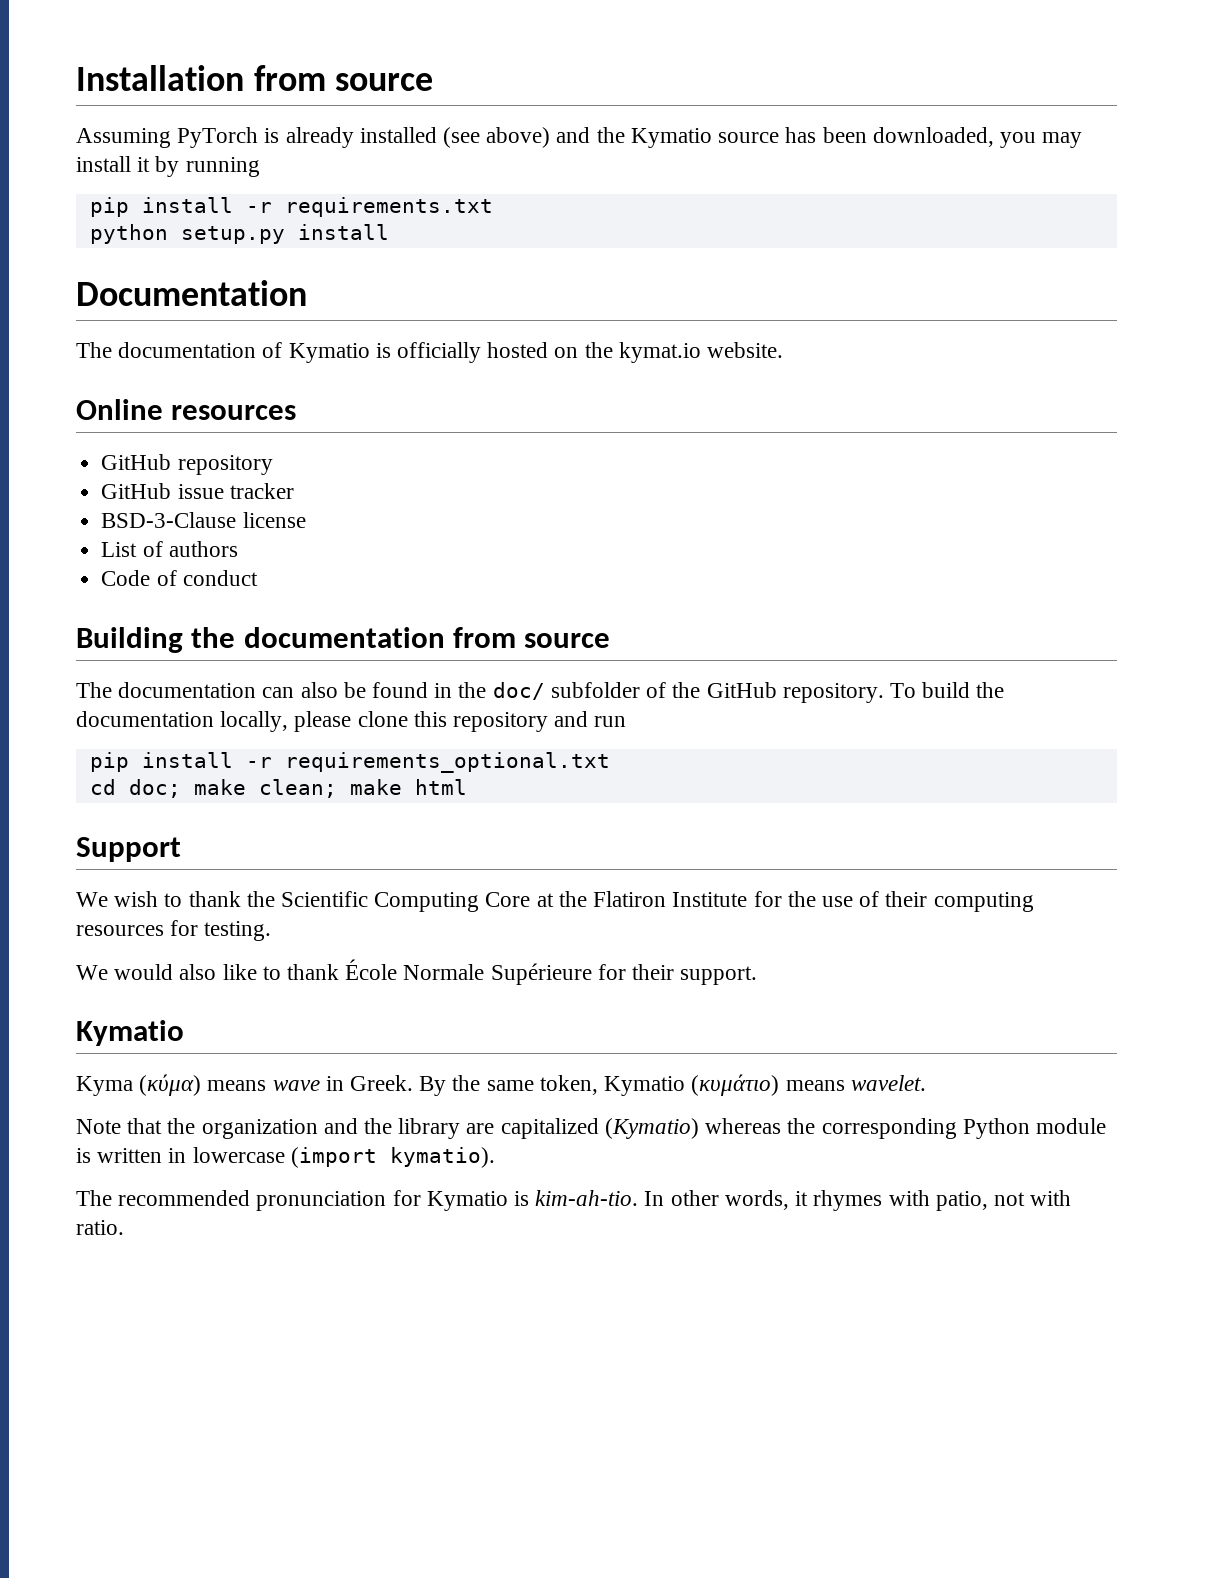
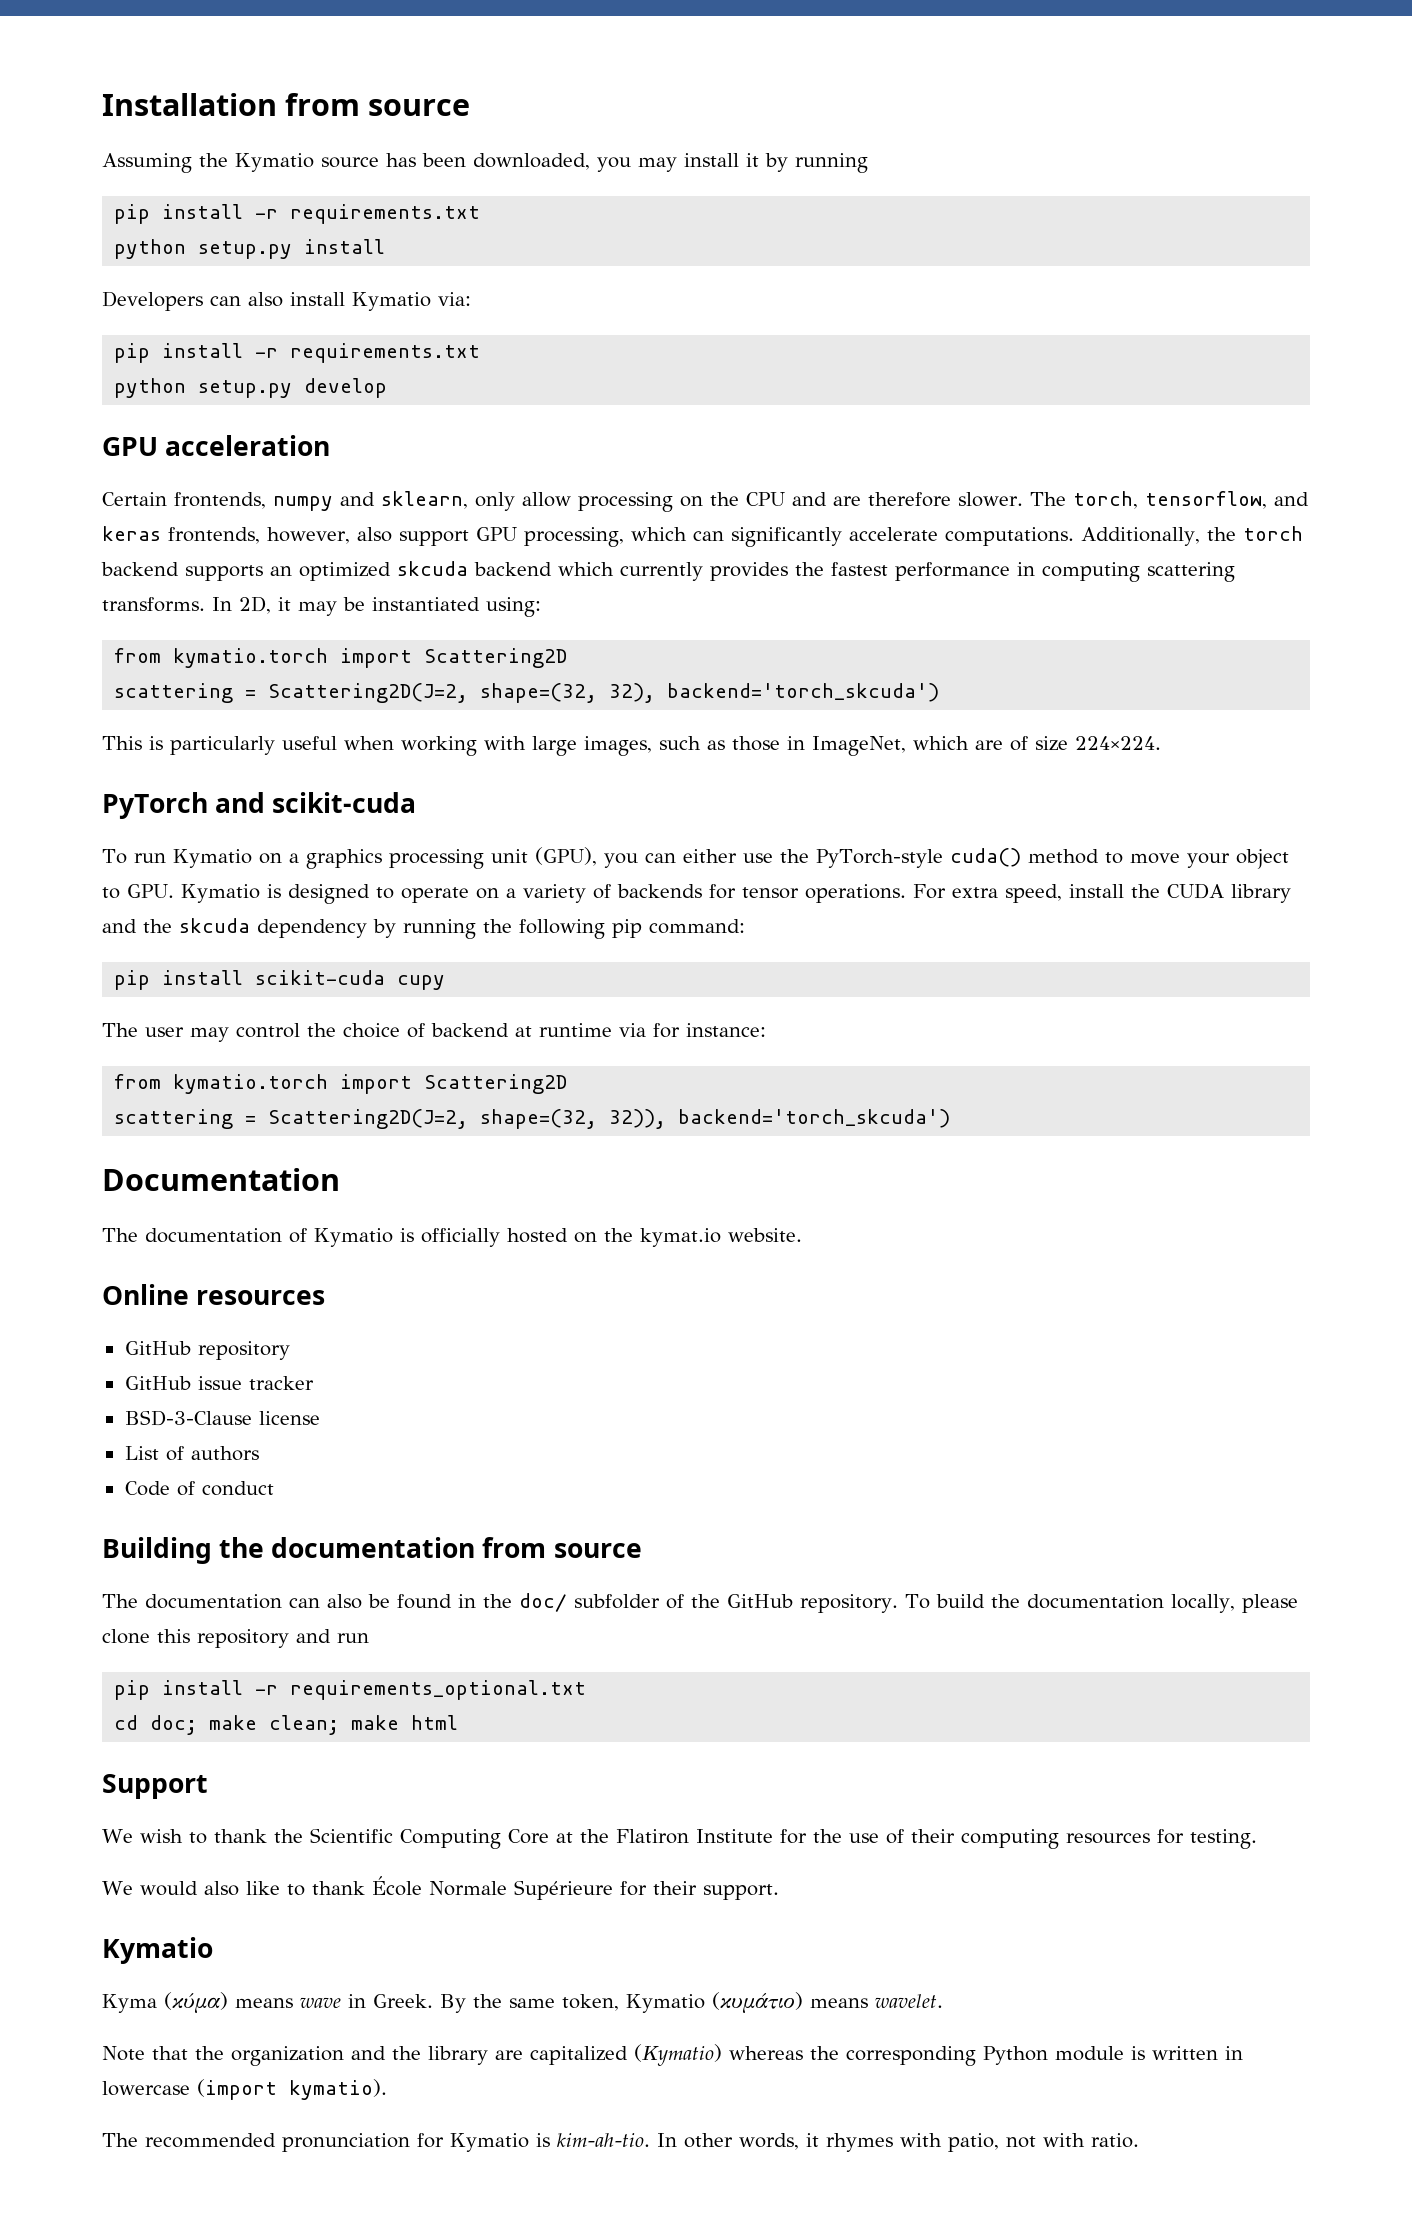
[177,127,591,148] PyTorch is already installed (see above) and -> (192, 163) none
(389, 232) none -> [102,291,471,311] [114,343,481,363] [114,378,388,398] [102,435,331,456] [102,491,1309,512] [102,526,1303,547] [101,561,1235,582] [102,596,541,617] [114,648,568,668] [114,683,940,703] [102,736,1161,756] [102,792,417,819] [102,847,1289,869] [102,883,1291,904] [102,918,745,939] [114,970,446,990] [102,1023,766,1042] [114,1074,568,1094] [114,1109,951,1129] // Developers can also install Kymatio via: // pip install -r requirements.txt // python setup.py develop // GPU acceleration // Certain frontends, numpy and sklearn, only allow processing on the CPU and are therefore slower. The torch, tensorflow, and keras frontends, however, also support GPU processing, which can significantly accelerate computations. Additionally, the torch backend supports an optimized skcuda backend which currently provides the fastest performance in computing scattering transforms. In 2D, it may be instantiated using: // from kymatio.torch import Scattering2D // scattering = Scattering2D(J=2, shape=(32, 32), backend='torch_skcuda') // This is particularly useful when working with large images, such as those in ImageNet, which are of size 224×224. // PyTorch and scikit-cuda // To run Kymatio on a graphics processing unit (GPU), you can either use the PyTorch-style cuda() method to move your object to GPU. Kymatio is designed to operate on a variety of backends for tensor operations. For extra speed, install the CUDA library and the skcuda dependency by running the following pip command: // pip install scikit-cuda cupy // The user may control the choice of backend at runtime via for instance: // from kymatio.torch import Scattering2D // scattering = Scattering2D(J=2, shape=(32, 32)), backend='torch_skcuda')

